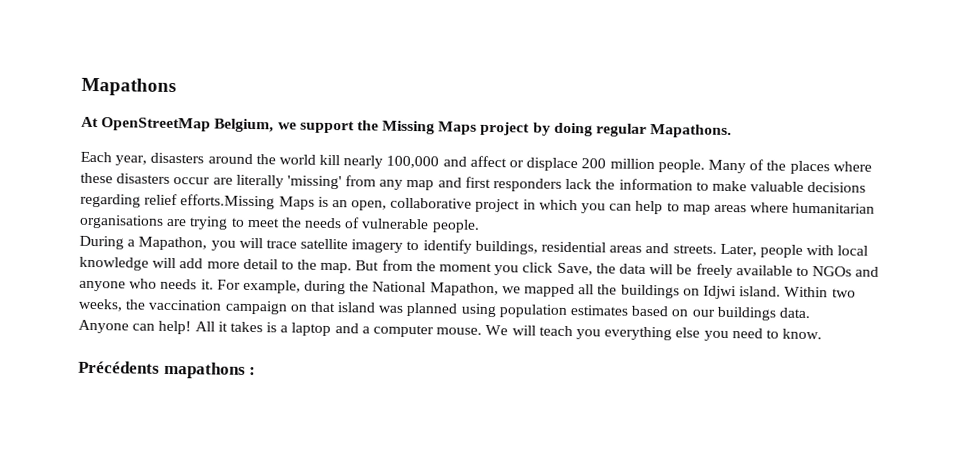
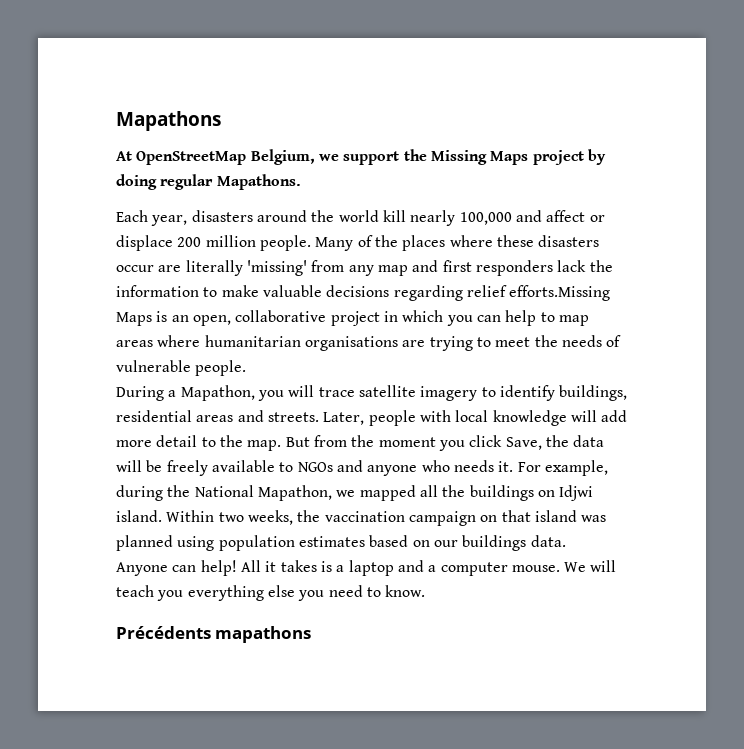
[249,366,257,376] : -> (312, 634) none

